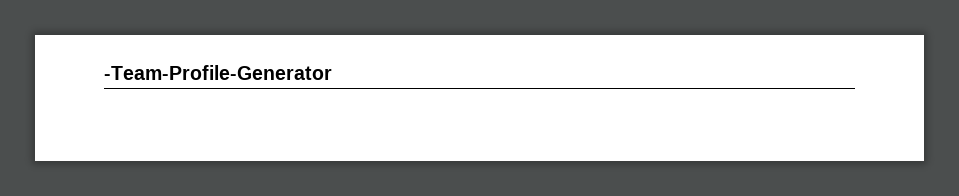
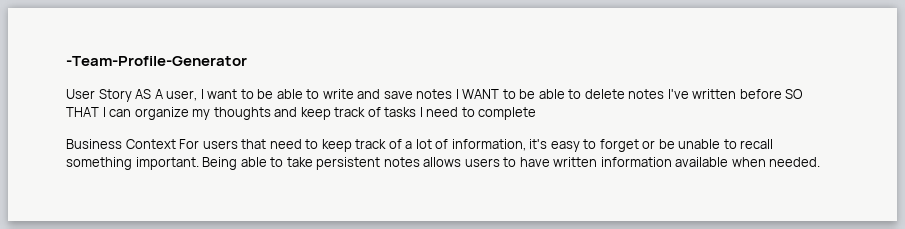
(332, 72) none -> [66,89,804,102] [66,107,537,120] [66,139,774,152] [66,157,821,170] // User Story AS A user, I want to be able to write and save notes I WANT to be able to delete notes I've written before SO THAT I can organize my thoughts and keep track of tasks I need to complete // Business Context For users that need to keep track of a lot of information, it's easy to forget or be unable to recall something important. Being able to take persistent notes allows users to have written information available when needed.

